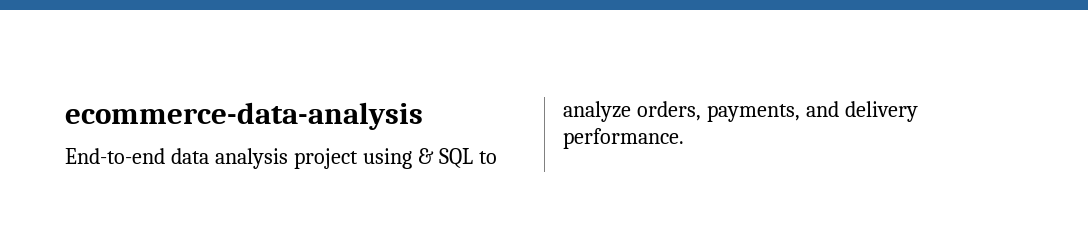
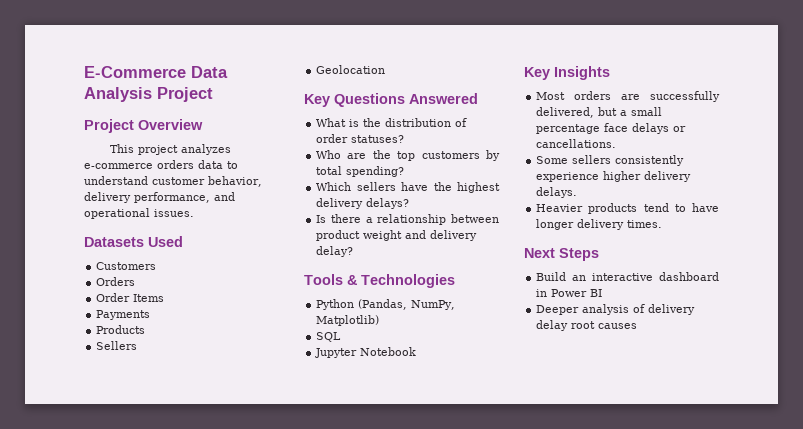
[65,102,423,130] [65,148,497,169] [563,101,918,122] [563,128,684,149] ecommerce-data-analysis // End-to-end data analysis project using & SQL to analyze orders, payments, and delivery performance. -> [84,66,228,78] [84,87,213,102] [84,119,203,133] [109,144,231,155] [84,160,238,169] [84,176,262,187] [84,192,235,203] [84,208,194,219] [84,236,183,247] [96,262,157,270] [96,277,136,286] [96,293,165,302] [96,310,151,320] [96,325,146,334] [96,341,138,350] [316,65,386,74] [304,93,478,107] [316,118,468,127] [316,134,405,143] [316,150,500,161] [316,166,405,177] [316,182,500,193] [316,198,410,209] [316,214,499,225] [316,230,478,241] [316,246,354,257] [304,274,455,288] [316,299,456,310] [316,315,380,326] [316,332,342,342] [315,347,417,358] [524,66,610,80] [536,91,720,102] [536,107,663,118] [536,123,687,134] [536,139,617,148] [536,155,685,166] [536,171,692,182] [536,187,578,198] [536,203,719,214] [536,219,663,230] [524,248,599,261] [536,272,719,281] [536,289,603,297] [536,304,696,315] [536,320,638,331] E-Commerce Data Analysis Project // Project Overview // This project analyzes e-commerce orders data to understand customer behavior, delivery performance, and operational issues. // Datasets Used // Customers // Orders // Order Items // Payments // Products // Sellers // Geolocation // Key Questions Answered // What is the distribution of order statuses? // Who are the top customers by total spending? // Which sellers have the highest delivery delays? // Is there a relationship between product weight and delivery delay? // Tools & Technologies // Python (Pandas, NumPy, Matplotlib) // SQL // Jupyter Notebook // Key Insights // Most orders are successfully delivered, but a small percentage face delays or cancellations. // Some sellers consistently experience higher delivery delays. // Heavier products tend to have longer delivery times. // Next Steps // Build an interactive dashboard in Power BI // Deeper analysis of delivery delay root causes

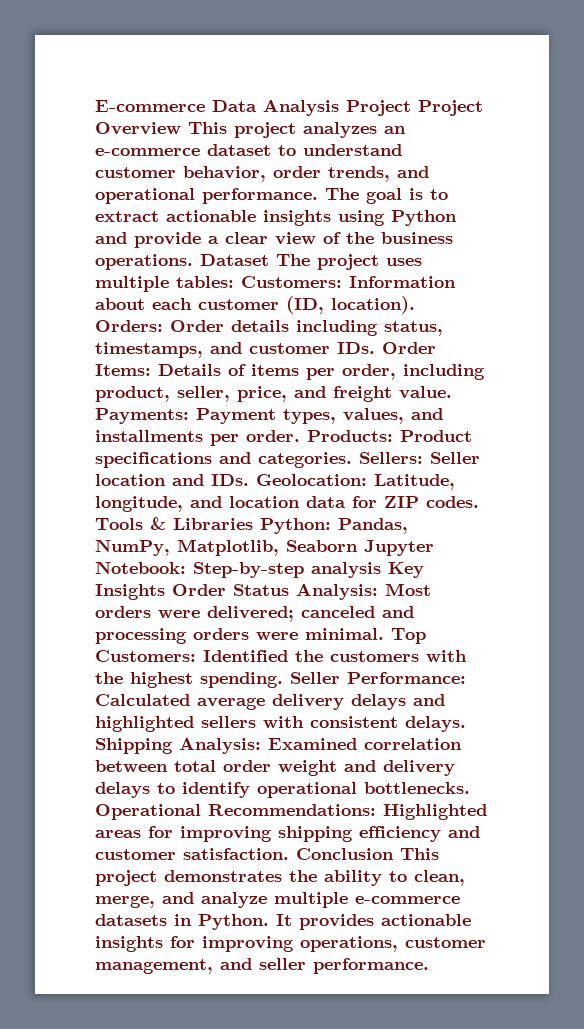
[84,66,186,78] E-Commerce -> [95,100,205,112] E-commerce
(213, 94) // -> (411, 108) none
(203, 124) // -> (181, 128) none
[84,160,223,169] e-commerce orders data -> [384,126,406,134] [95,144,271,156] an e-commerce dataset
[84,192,235,203] [84,208,194,219] [84,236,183,247] [96,262,157,270] [96,277,136,286] [96,293,165,302] [96,310,151,320] [96,325,146,334] [96,341,138,350] [316,65,386,74] [304,93,478,107] [316,118,468,127] [316,134,405,143] [316,150,500,161] [316,166,405,177] [316,182,500,193] [316,198,410,209] [316,214,499,225] [316,230,478,241] [316,246,354,257] [304,274,455,288] [316,299,456,310] [316,315,380,326] [316,332,342,342] [315,347,417,358] [524,66,610,80] [536,91,720,102] [536,107,663,118] [536,123,687,134] [536,139,617,148] [536,155,685,166] [536,171,692,182] [536,187,578,198] [536,203,719,214] [536,219,663,230] [524,248,599,261] [536,272,719,281] [536,289,603,297] [536,304,696,315] [536,320,638,331] delivery performance, and operational issues. // Datasets Used // Customers // Orders // Order Items // Payments // Products // Sellers // Geolocation // Key Questions Answered // What is the distribution of order statuses? // Who are the top customers by total spending? // Which sellers have the highest delivery delays? // Is there a relationship between product weight and delivery delay? // Tools & Technologies // Python (Pandas, NumPy, Matplotlib) // SQL // Jupyter Notebook // Key Insights // Most orders are successfully delivered, but a small percentage face delays or cancellations. // Some sellers consistently experience higher delivery delays. // Heavier products tend to have longer delivery times. // Next Steps // Build an interactive dashboard in Power BI // Deeper analysis of delivery delay root causes -> [273,166,429,182] [95,188,448,204] [95,210,457,226] [95,232,453,248] [95,254,422,270] [95,276,456,292] [95,296,415,314] [95,320,443,336] [95,342,436,358] [95,364,485,380] [95,386,452,402] [95,408,443,424] [95,430,472,446] [95,452,480,468] [95,474,455,490] [95,496,479,512] [95,517,408,534] [95,539,434,556] [95,561,424,578] [95,583,431,600] [95,606,414,622] [95,628,426,644] [95,650,467,662] [95,672,466,688] [95,694,445,710] [95,716,466,732] [95,737,462,754] [95,760,455,776] [95,782,470,798] [95,804,487,820] [95,826,480,842] [95,848,439,860] [95,870,465,886] [95,892,460,908] [95,914,471,930] [95,936,486,952] [95,958,429,974] order trends, and operational performance. The goal is to extract actionable insights using Python and provide a clear view of the business operations. Dataset The project uses multiple tables: Customers: Information about each customer (ID, location). Orders: Order details including status, timestamps, and customer IDs. Order Items: Details of items per order, including product, seller, price, and freight value. Payments: Payment types, values, and installments per order. Products: Product specifications and categories. Sellers: Seller location and IDs. Geolocation: Latitude, longitude, and location data for ZIP codes. Tools & Libraries Python: Pandas, NumPy, Matplotlib, Seaborn Jupyter Notebook: Step-by-step analysis Key Insights Order Status Analysis: Most orders were delivered; canceled and processing orders were minimal. Top Customers: Identified the customers with the highest spending. Seller Performance: Calculated average delivery delays and highlighted sellers with consistent delays. Shipping Analysis: Examined correlation between total order weight and delivery delays to identify operational bottlenecks. Operational Recommendations: Highlighted areas for improving shipping efficiency and customer satisfaction. Conclusion This project demonstrates the ability to clean, merge, and analyze multiple e-commerce datasets in Python. It provides actionable insights for improving operations, customer management, and seller performance.

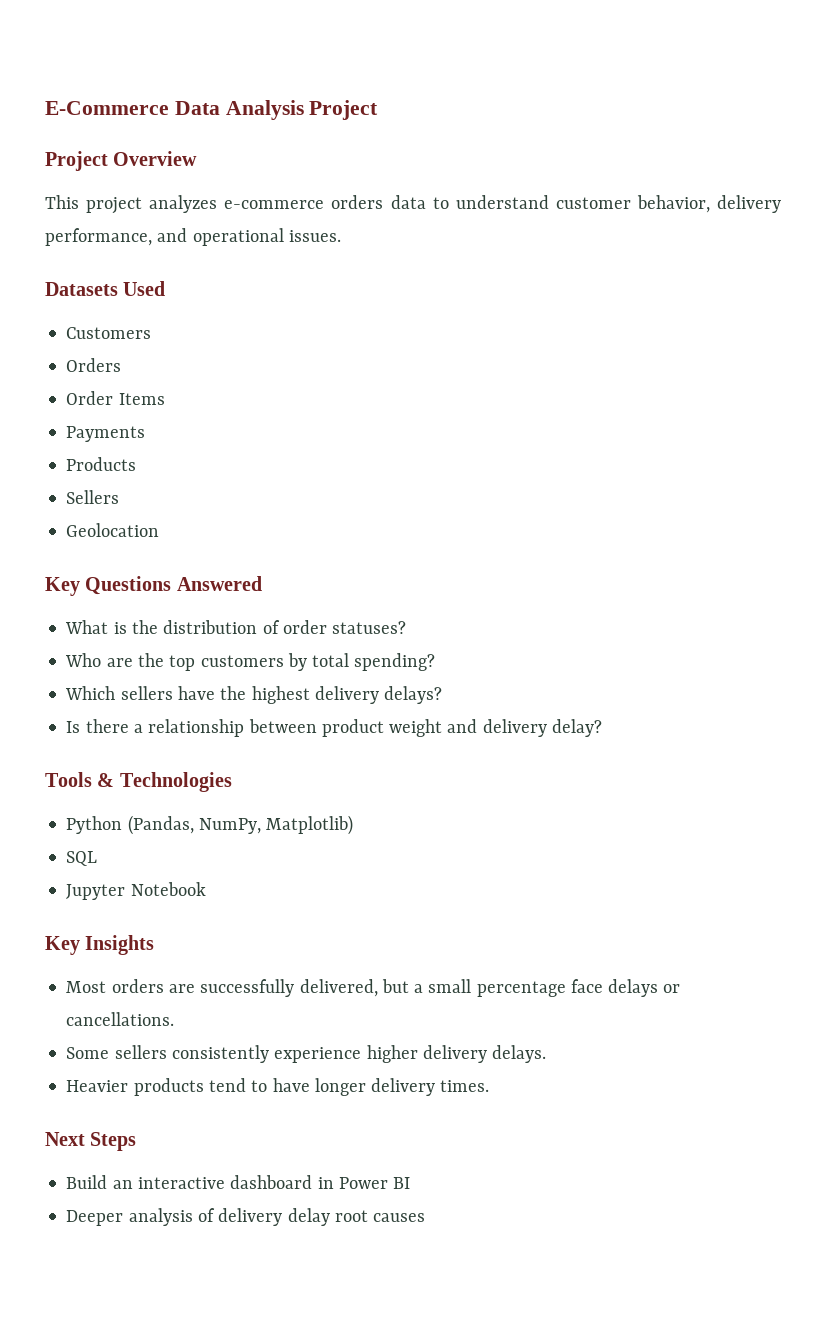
[95,100,205,112] E-commerce -> [45,101,169,115] E-Commerce
(411, 108) none -> (379, 110) //
(181, 128) none -> (198, 158) //
[384,126,406,134] [95,144,271,156] an e-commerce dataset -> [224,195,426,209] e-commerce orders data
[273,166,429,182] [95,188,448,204] [95,210,457,226] [95,232,453,248] [95,254,422,270] [95,276,456,292] [95,296,415,314] [95,320,443,336] [95,342,436,358] [95,364,485,380] [95,386,452,402] [95,408,443,424] [95,430,472,446] [95,452,480,468] [95,474,455,490] [95,496,479,512] [95,517,408,534] [95,539,434,556] [95,561,424,578] [95,583,431,600] [95,606,414,622] [95,628,426,644] [95,650,467,662] [95,672,466,688] [95,694,445,710] [95,716,466,732] [95,737,462,754] [95,760,455,776] [95,782,470,798] [95,804,487,820] [95,826,480,842] [95,848,439,860] [95,870,465,886] [95,892,460,908] [95,914,471,930] [95,936,486,952] [95,958,429,974] order trends, and operational performance. The goal is to extract actionable insights using Python and provide a clear view of the business operations. Dataset The project uses multiple tables: Customers: Information about each customer (ID, location). Orders: Order details including status, timestamps, and customer IDs. Order Items: Details of items per order, including product, seller, price, and freight value. Payments: Payment types, values, and installments per order. Products: Product specifications and categories. Sellers: Seller location and IDs. Geolocation: Latitude, longitude, and location data for ZIP codes. Tools & Libraries Python: Pandas, NumPy, Matplotlib, Seaborn Jupyter Notebook: Step-by-step analysis Key Insights Order Status Analysis: Most orders were delivered; canceled and processing orders were minimal. Top Customers: Identified the customers with the highest spending. Seller Performance: Calculated average delivery delays and highlighted sellers with consistent delays. Shipping Analysis: Examined correlation between total order weight and delivery delays to identify operational bottlenecks. Operational Recommendations: Highlighted areas for improving shipping efficiency and customer satisfaction. Conclusion This project demonstrates the ability to clean, merge, and analyze multiple e-commerce datasets in Python. It provides actionable insights for improving operations, customer management, and seller performance. -> [717,195,782,213] [45,228,341,246] [45,281,166,296] [66,327,152,339] [66,358,122,372] [66,391,165,405] [66,426,146,442] [66,457,137,471] [66,490,120,504] [66,523,160,537] [45,576,262,596] [65,620,407,634] [65,653,436,671] [65,686,443,704] [66,719,602,737] [45,772,232,792] [66,815,354,835] [66,851,98,866] [66,882,206,900] [45,935,155,955] [66,979,681,997] [66,1012,175,1026] [66,1045,547,1063] [66,1078,490,1096] [45,1132,137,1151] [66,1175,411,1189] [66,1208,426,1226] delivery performance, and operational issues. // Datasets Used // Customers // Orders // Order Items // Payments // Products // Sellers // Geolocation // Key Questions Answered // What is the distribution of order statuses? // Who are the top customers by total spending? // Which sellers have the highest delivery delays? // Is there a relationship between product weight and delivery delay? // Tools & Technologies // Python (Pandas, NumPy, Matplotlib) // SQL // Jupyter Notebook // Key Insights // Most orders are successfully delivered, but a small percentage face delays or cancellations. // Some sellers consistently experience higher delivery delays. // Heavier products tend to have longer delivery times. // Next Steps // Build an interactive dashboard in Power BI // Deeper analysis of delivery delay root causes

